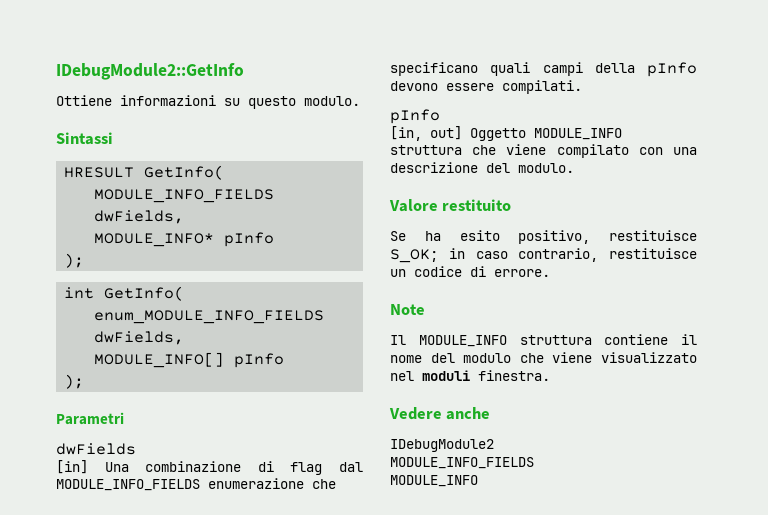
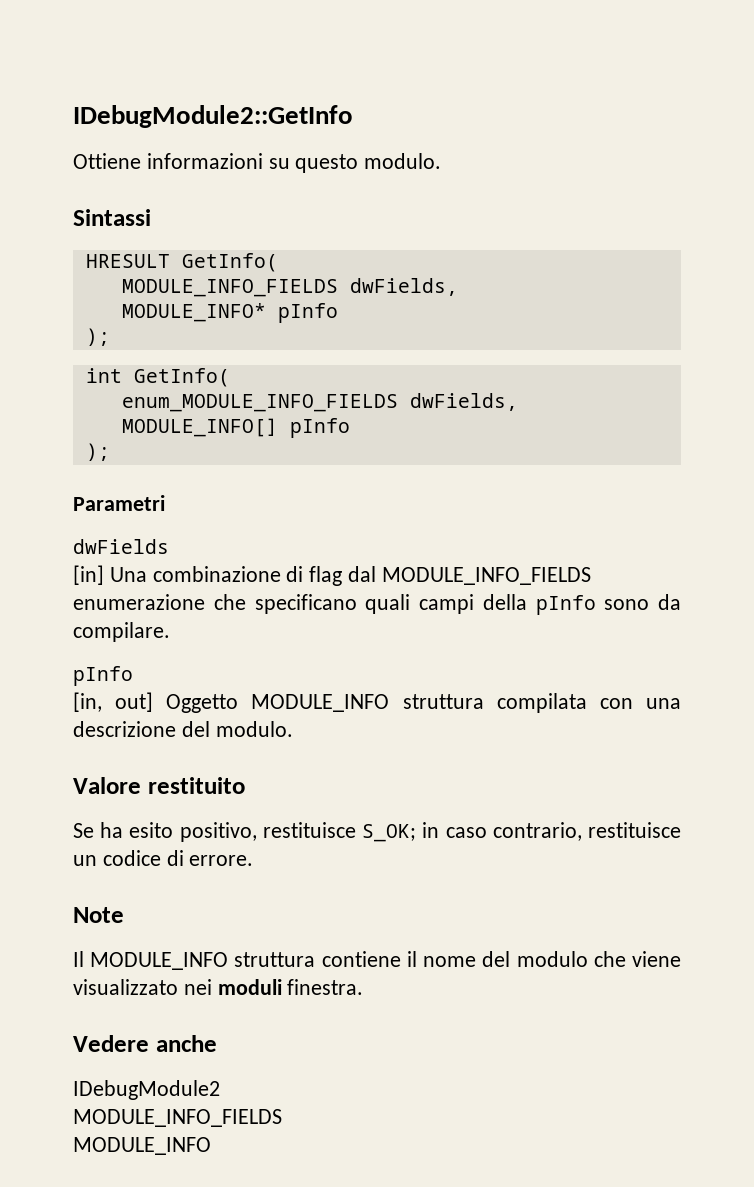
[390,80,582,94] devono essere compilati. -> [604,594,681,610] [73,622,170,642] sono da compilare.
[472,144,629,158] che viene compilato -> [496,693,587,713] compilata
[390,371,414,381] nel -> [183,979,212,995] nei

